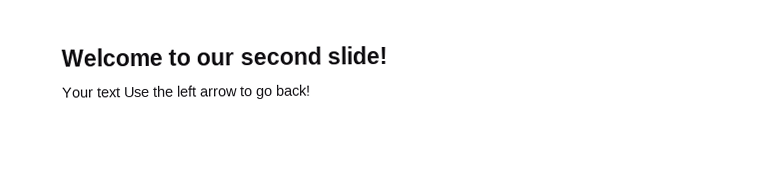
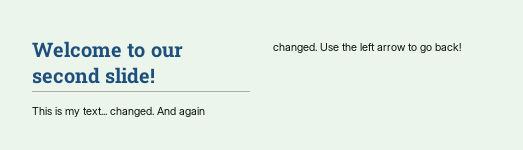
[62,87,121,98] Your text -> [32,107,205,117] [273,43,317,53] This is my text... changed. And again changed.

